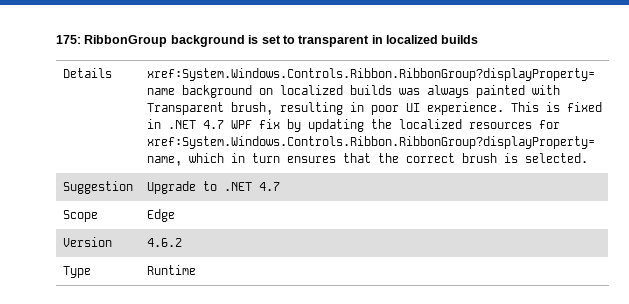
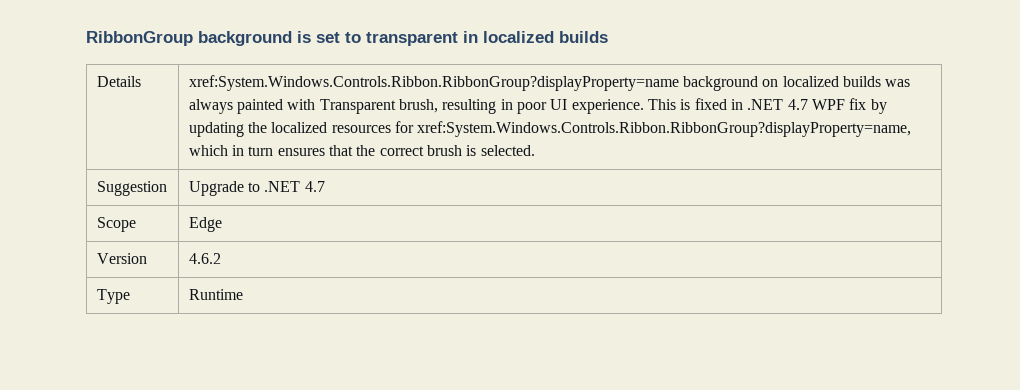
[56,35,81,44] 175: -> (86, 38) none

